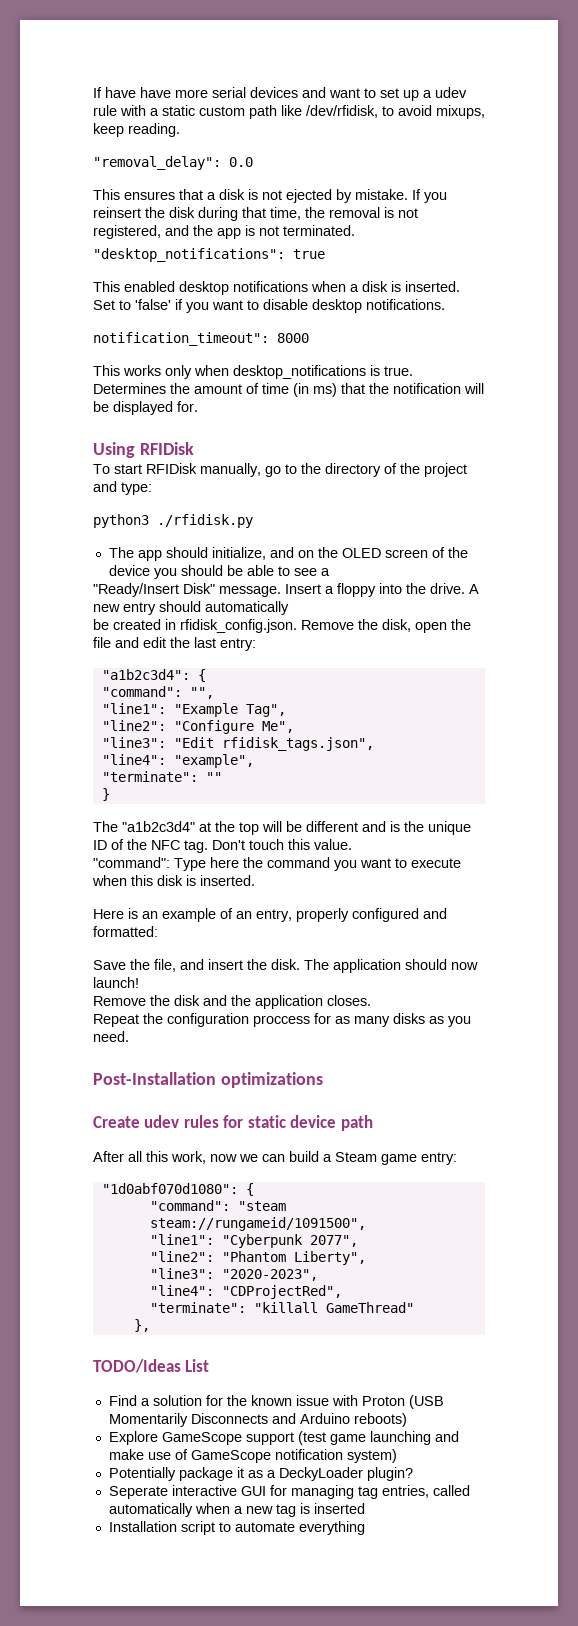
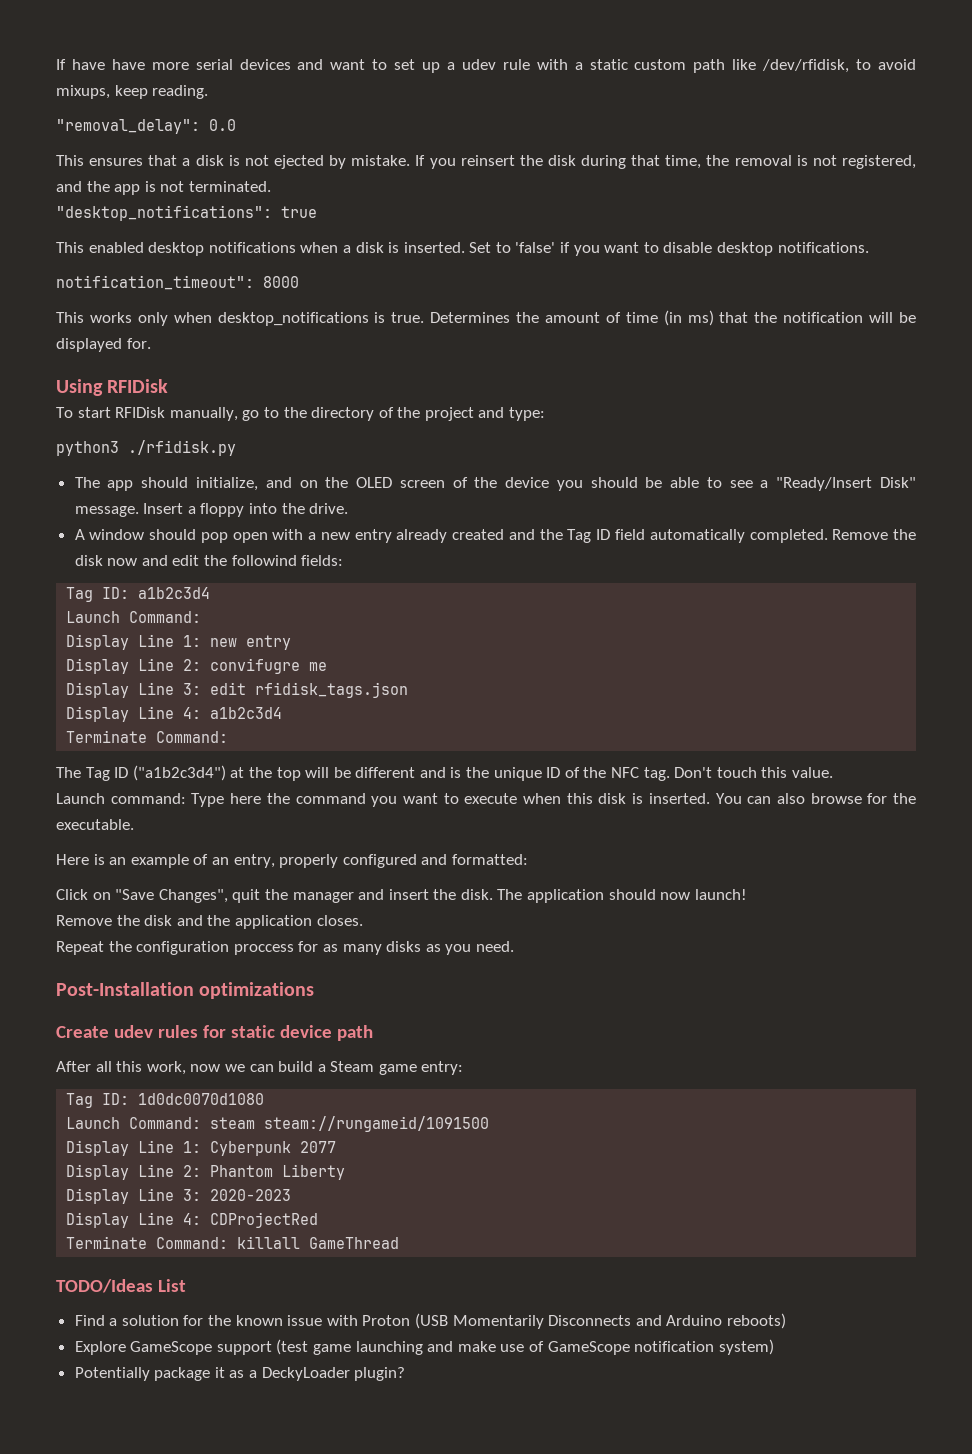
(330, 572) // -> (769, 484) none
[469,584,479,594] [93,601,289,615] [93,619,471,633] [93,637,256,651] [101,669,206,682] [101,686,214,699] [101,703,286,717] [101,720,294,734] [101,737,374,751] [101,754,254,768] [101,771,222,782] [101,788,110,801] [93,821,195,832] A new entry should automatically // be created in rfidisk_config.json. Remove the disk, open the file and edit the last entry: // "a1b2c3d4": { // "command": "", // "line1": "Example Tag", // "line2": "Configure Me", // "line3": "Edit rfidisk_tags.json", // "line4": "example", // "terminate": "" // } // The "a1b2c3d4" -> [74,529,916,543] [74,555,344,566] [66,587,211,602] [66,611,202,623] [66,634,292,650] [66,658,328,674] [66,682,409,698] [66,706,283,722] [66,730,229,743] [56,765,226,781] // A window should pop open with a new entry already created and the Tag ID field automatically completed. Remove the disk now and edit the followind fields: // Tag ID: a1b2c3d4 // Launch Command: // Display Line 1: new entry // Display Line 2: convifugre me // Display Line 3: edit rfidisk_tags.json // Display Line 4: a1b2c3d4 // Terminate Command: // The Tag ID ("a1b2c3d4")
[93,857,170,868] "command": -> [56,793,186,804] Launch command:
(255, 880) none -> [715,793,917,804] [56,819,134,830] You can also browse for the executable.
[93,959,176,972] Save the file, -> [56,889,354,903] Click on "Save Changes", quit the manager
[101,1183,254,1196] [149,1200,286,1211] [149,1217,366,1231] [149,1234,358,1248] [149,1251,366,1265] [149,1268,318,1281] [149,1285,342,1299] [149,1302,414,1313] [133,1319,150,1332] "1d0abf070d1080": { // "command": "steam steam://rungameid/1091500", // "line1": "Cyberpunk 2077", // "line2": "Phantom Liberty", // "line3": "2020-2023", // "line4": "CDProjectRed", // "terminate": "killall GameThread" // }, -> [66,1093,265,1108] [66,1116,490,1132] [66,1140,337,1156] [66,1164,346,1180] [66,1188,292,1204] [66,1212,319,1228] [66,1236,400,1249] Tag ID: 1d0dc0070d1080 // Launch Command: steam steam://rungameid/1091500 // Display Line 1: Cyberpunk 2077 // Display Line 2: Phantom Liberty // Display Line 3: 2020-2023 // Display Line 4: CDProjectRed // Terminate Command: killall GameThread
[108,1485,470,1499] [108,1503,365,1517] [108,1521,365,1535] // Seperate interactive GUI for managing tag entries, called automatically when a new tag is inserted // Installation script to automate everything -> (406, 1374) none

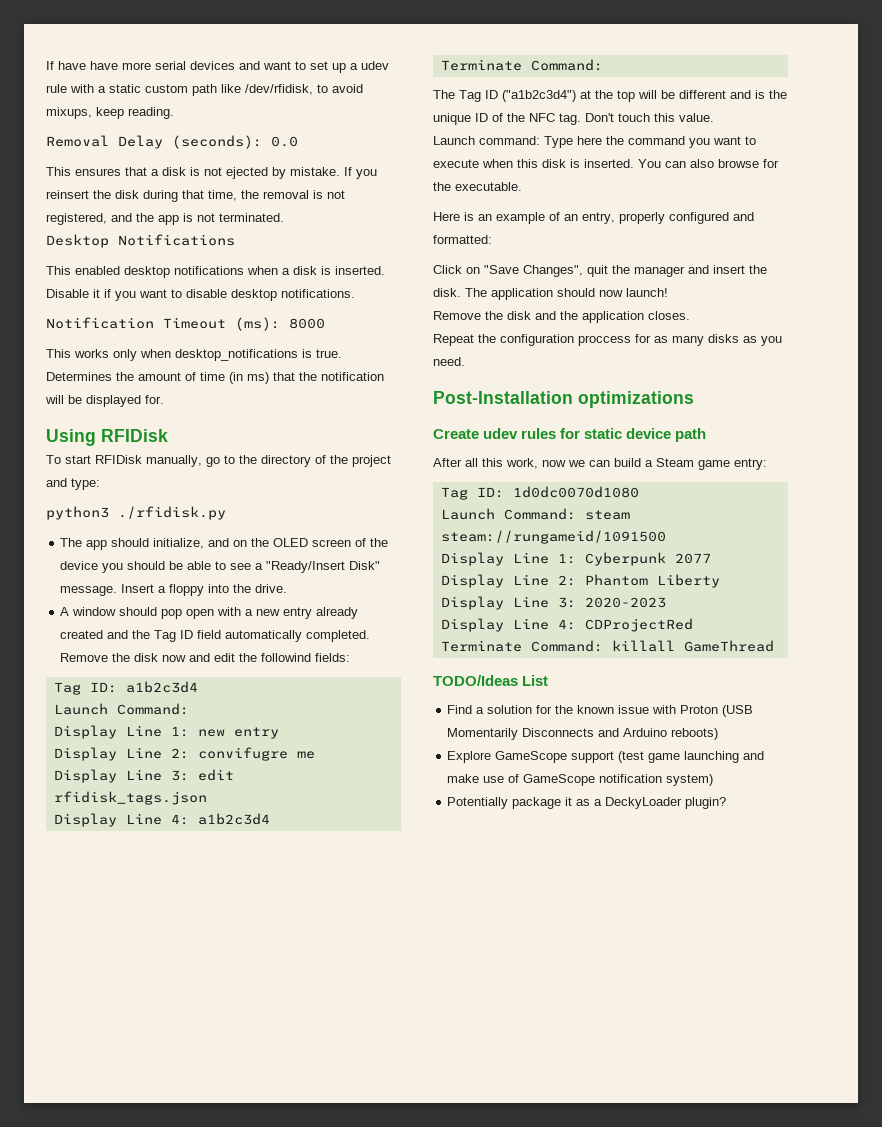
[56,119,200,134] "removal_delay": -> [46,135,262,149] Removal Delay (seconds):
[56,205,317,221] "desktop_notifications": true -> [46,234,235,248] Desktop Notifications
[469,242,556,253] Set to 'false' -> [46,289,100,298] Disable it
[56,275,254,290] notification_timeout": -> [46,317,280,331] Notification Timeout (ms):

